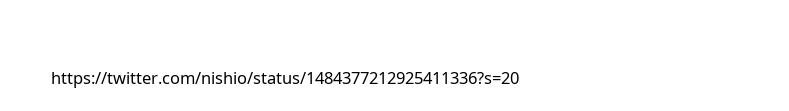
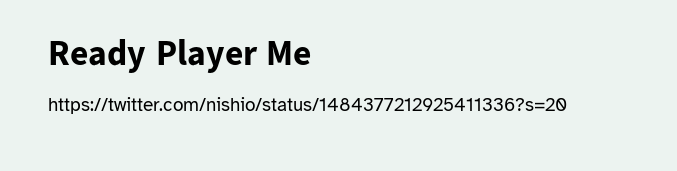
(51, 80) none -> [48,39,312,73] Ready Player Me //

